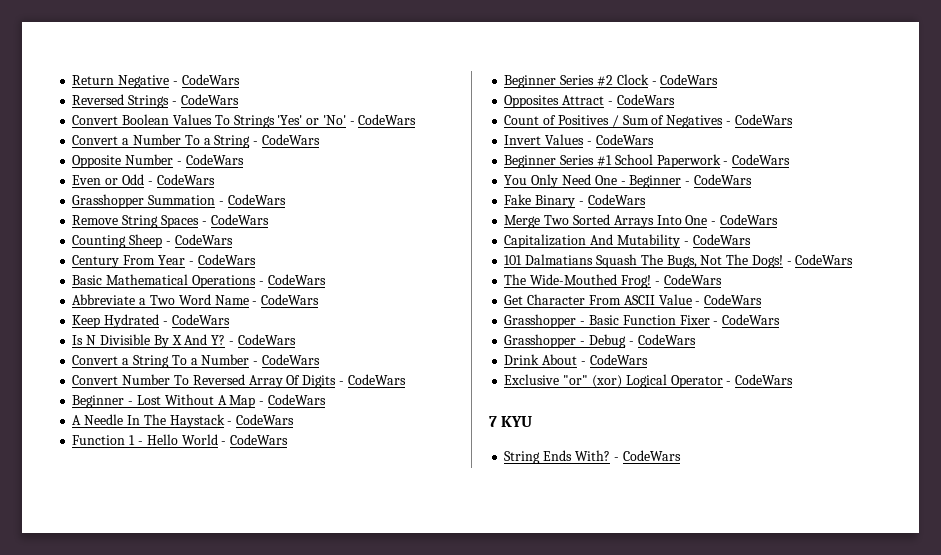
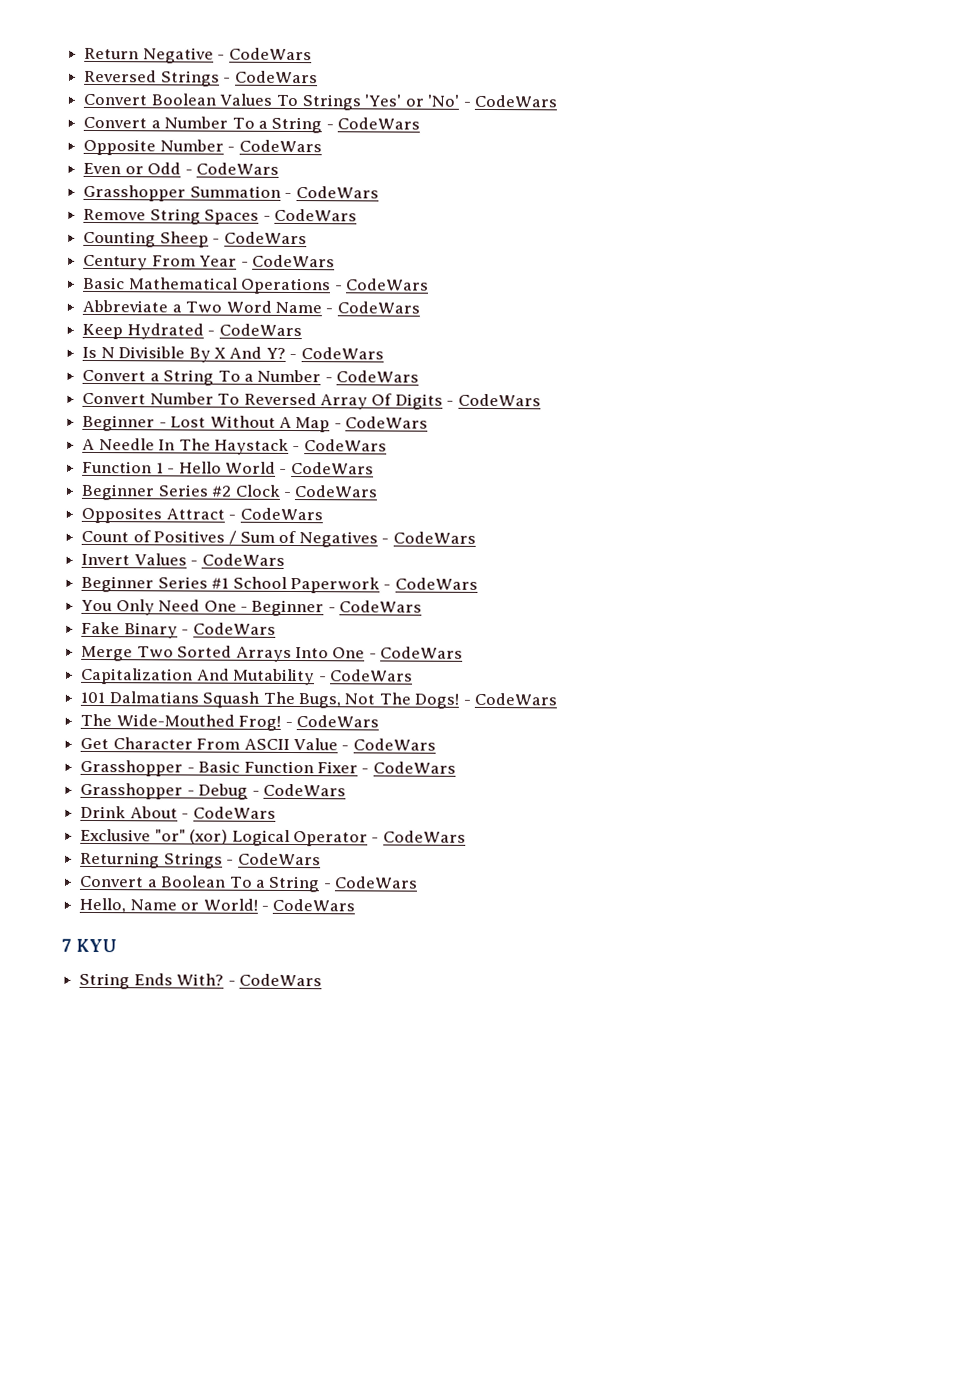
(794, 379) none -> [80,851,321,869] [79,875,419,893] [79,897,356,914] // Returning Strings - CodeWars // Convert a Boolean To a String - CodeWars // Hello, Name or World! - CodeWars

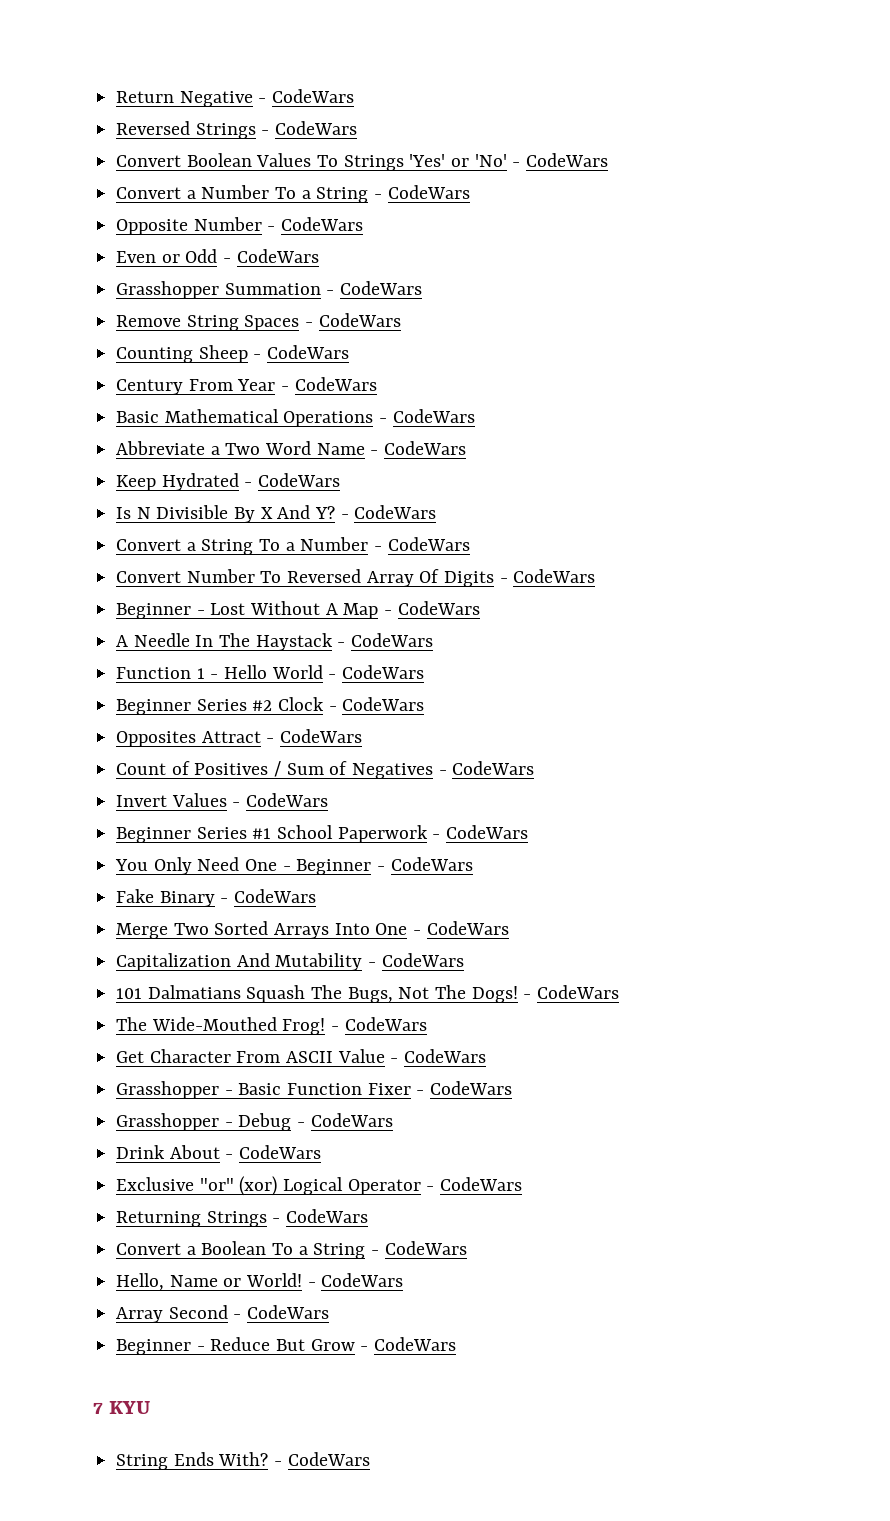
(356, 905) none -> [116,1305,330,1323] [116,1337,457,1355] // Array Second - CodeWars // Beginner - Reduce But Grow - CodeWars

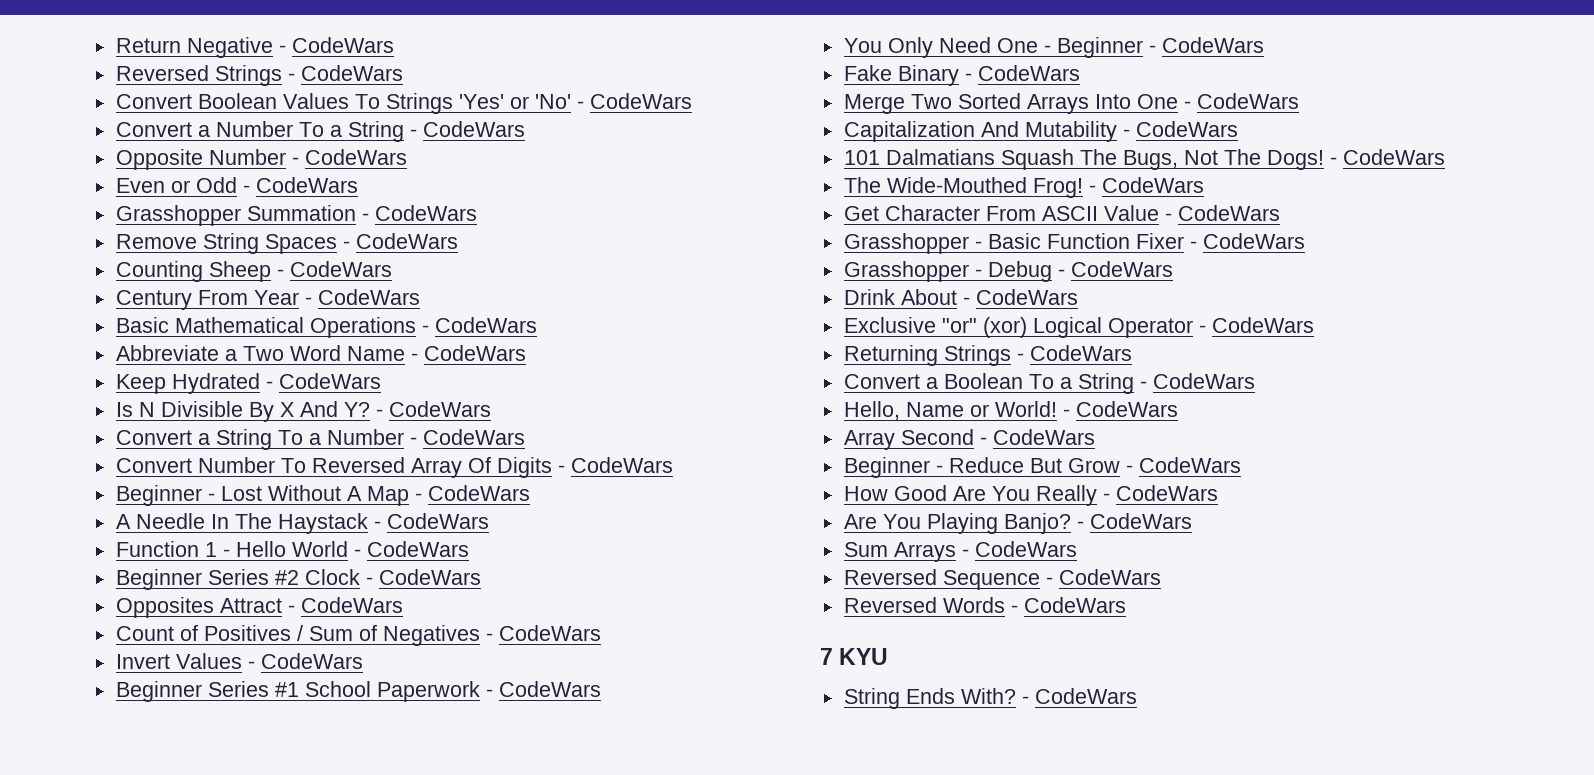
(457, 1344) none -> [843,485,1218,506] [843,513,1192,534] [843,541,1077,562] [843,569,1161,590] [843,597,1126,613] // How Good Are You Really - CodeWars // Are You Playing Banjo? - CodeWars // Sum Arrays - CodeWars // Reversed Sequence - CodeWars // Reversed Words - CodeWars

